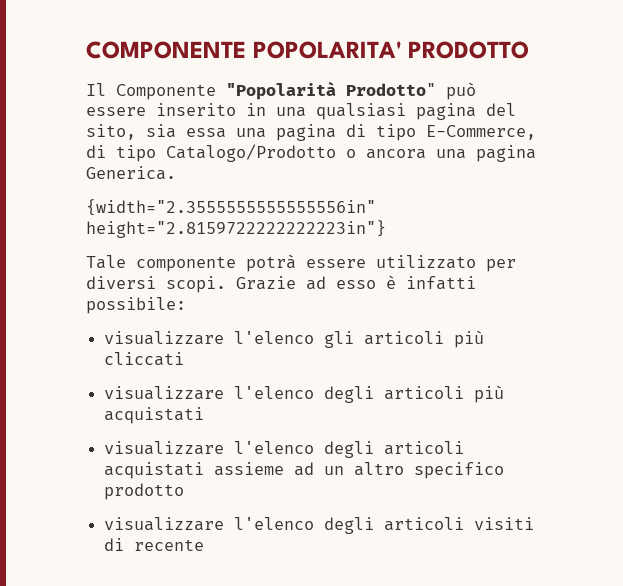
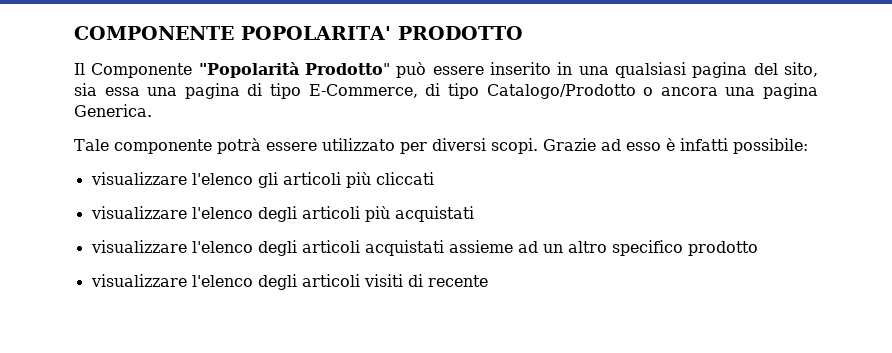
[86,199,376,216] [86,220,386,238] // {width="2.3555555555555556in" height="2.8159722222222223in"} -> (152, 110) none

